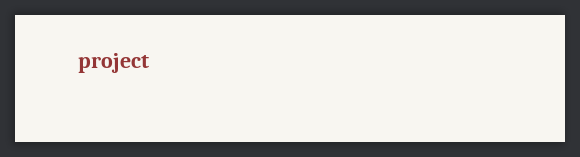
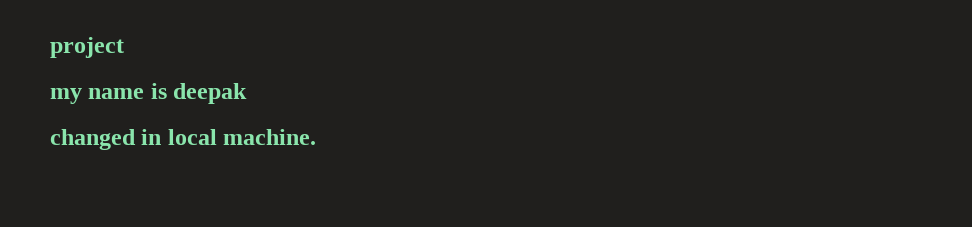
(149, 63) none -> [50,83,248,104] [50,129,317,150] // my name is deepak // changed in local machine.

